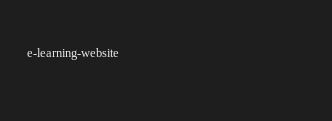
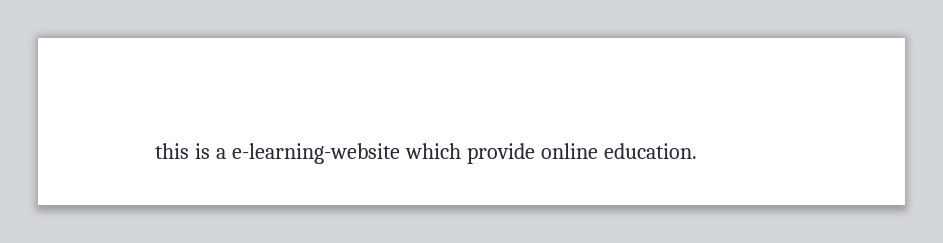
[27,48,119,60] e-learning-website -> [155,143,697,164] this is a e-learning-website which provide online education.

